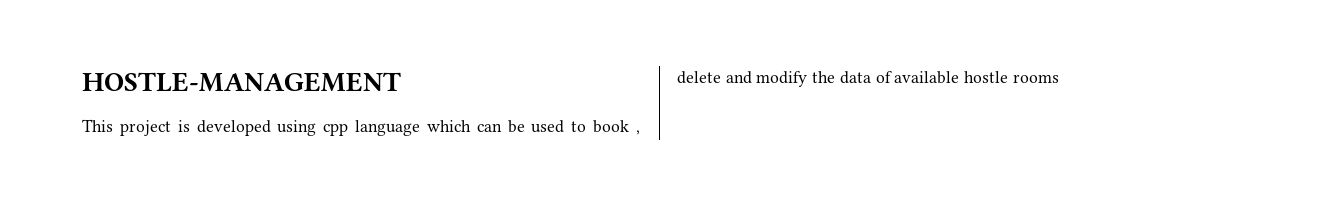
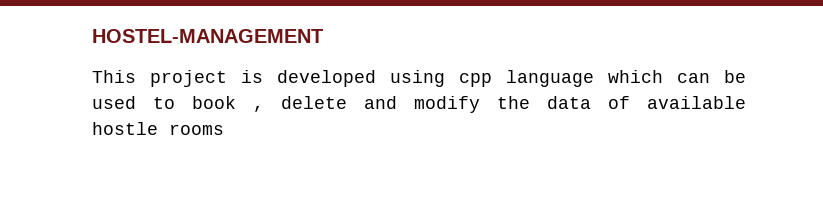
[82,72,401,92] HOSTLE-MANAGEMENT -> [92,29,323,43] HOSTEL-MANAGEMENT

